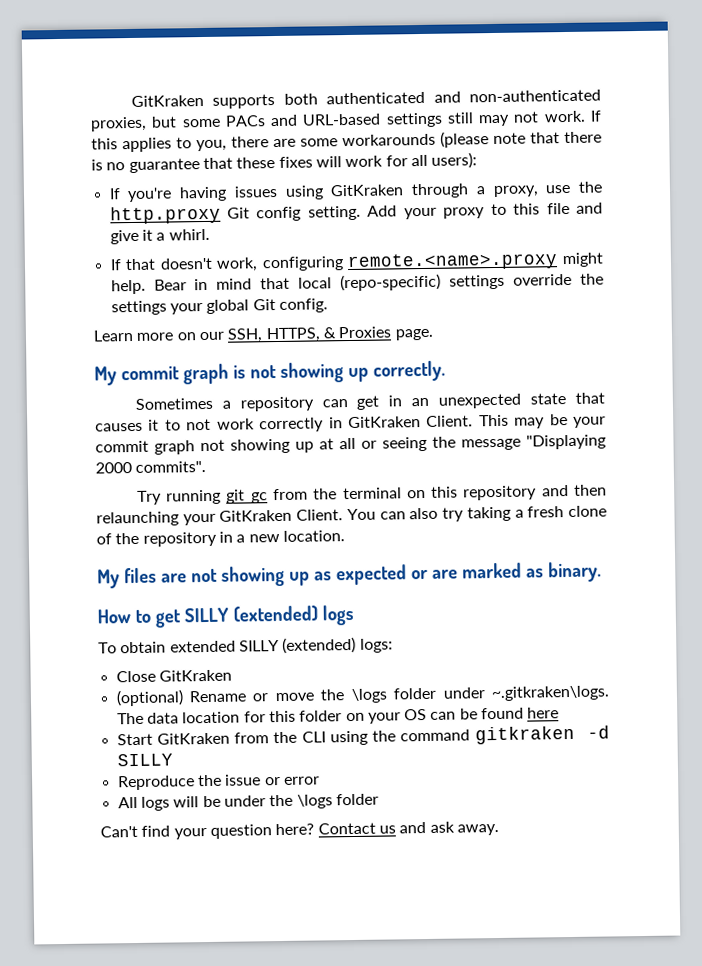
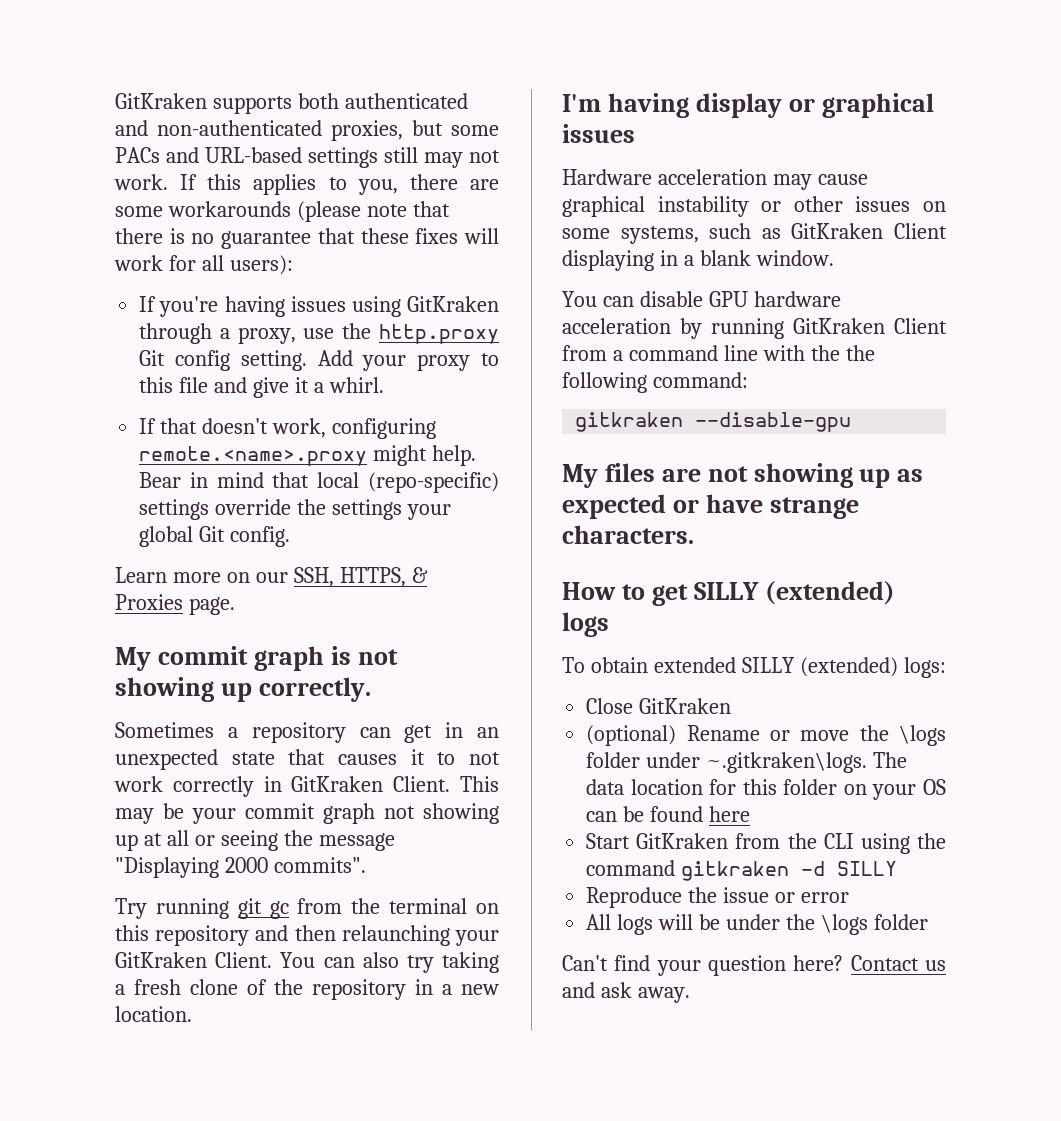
(345, 536) none -> [562,93,934,118] [562,124,635,143] [562,169,868,190] [562,196,946,217] [562,223,947,244] [562,250,834,271] [562,291,841,307] [562,318,947,339] [562,345,875,361] [562,372,748,393] [575,412,852,432] // I'm having display or graphical issues // Hardware acceleration may cause graphical instability or other issues on some systems, such as GitKraken Client displaying in a blank window. // You can disable GPU hardware acceleration by running GitKraken Client from a command line with the the following command: // gitkraken --disable-gpu
[431,561,602,583] are marked as binary. -> [705,494,859,519] [562,525,694,544] have strange characters.

